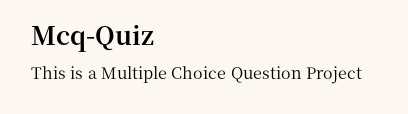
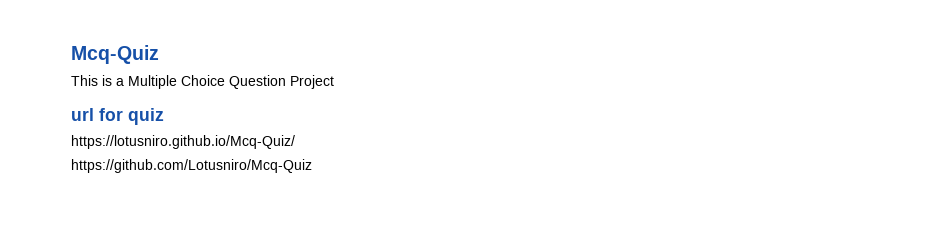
(362, 75) none -> [71,108,164,125] [71,135,295,149] [71,159,312,173] // url for quiz // https://lotusniro.github.io/Mcq-Quiz/ // https://github.com/Lotusniro/Mcq-Quiz

